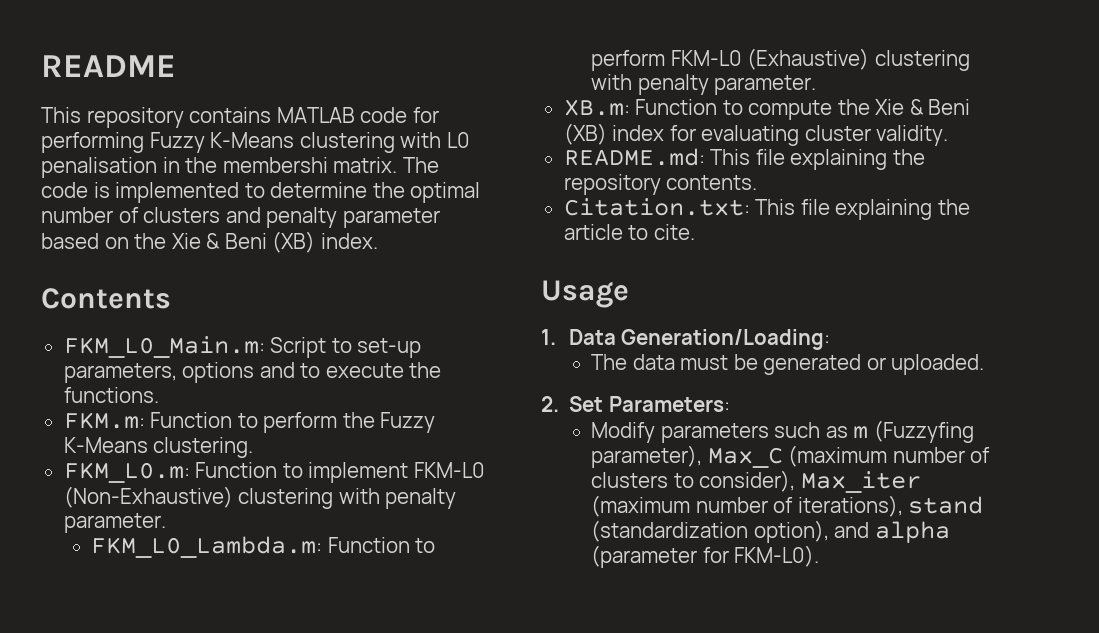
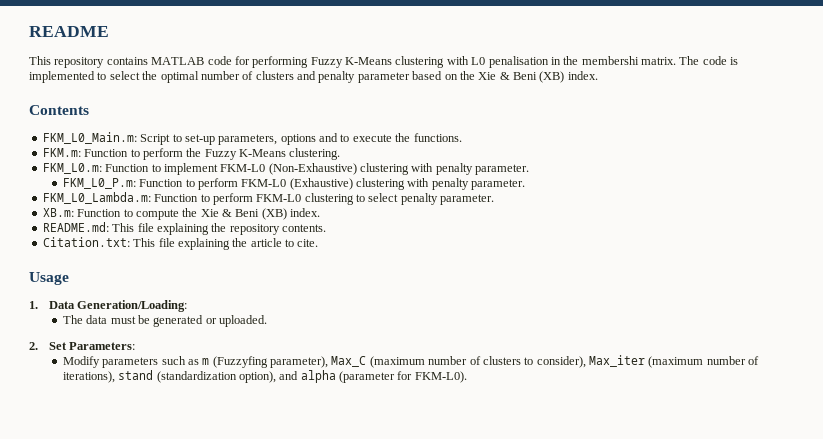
[270,182,368,198] determine -> [109,71,140,80] select
[91,536,323,558] FKM_L0_Lambda.m: -> [62,178,136,189] FKM_L0_P.m:
(817, 85) none -> [42,192,495,205] // FKM_L0_Lambda.m: Function to perform FKM-L0 clustering to select penalty parameter.
[612,125,949,146] index for evaluating cluster validity. -> [290,208,321,217] index.

